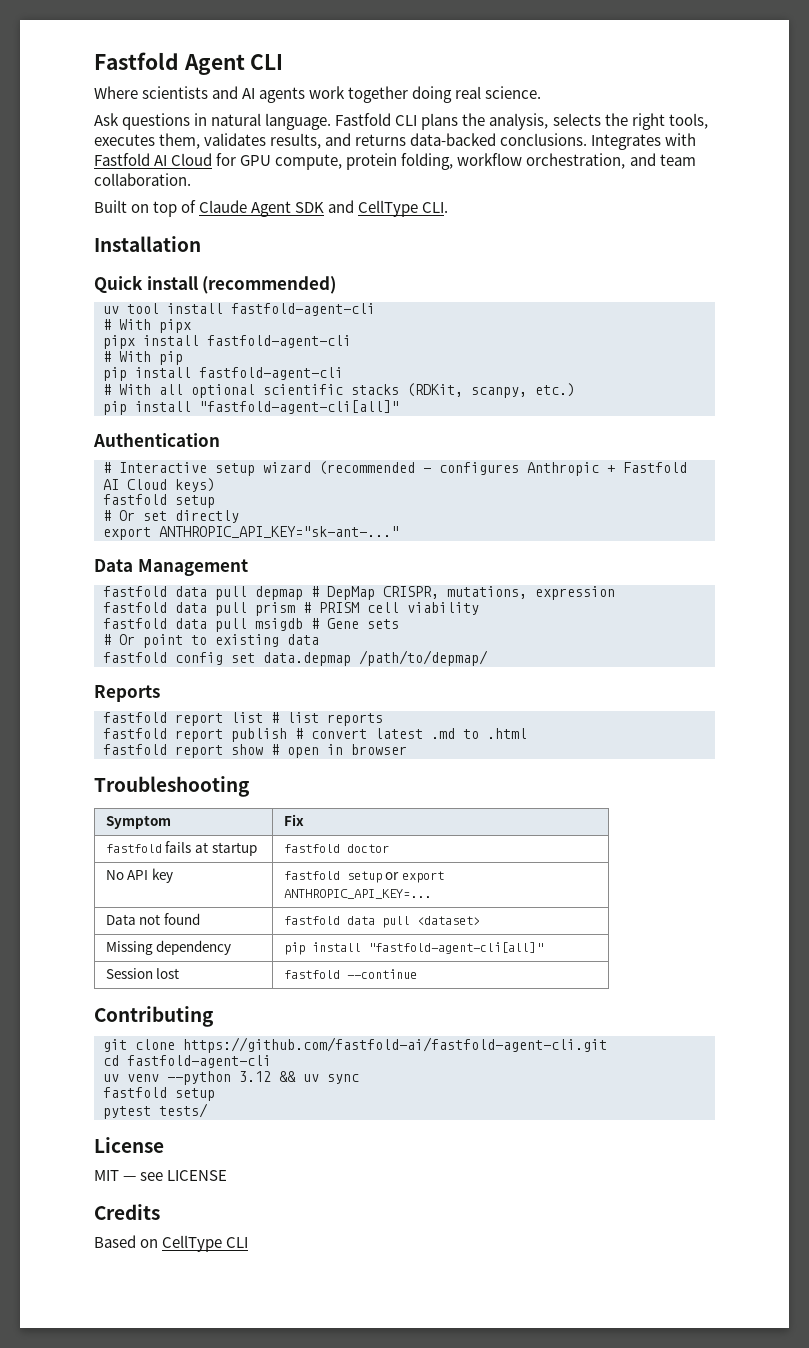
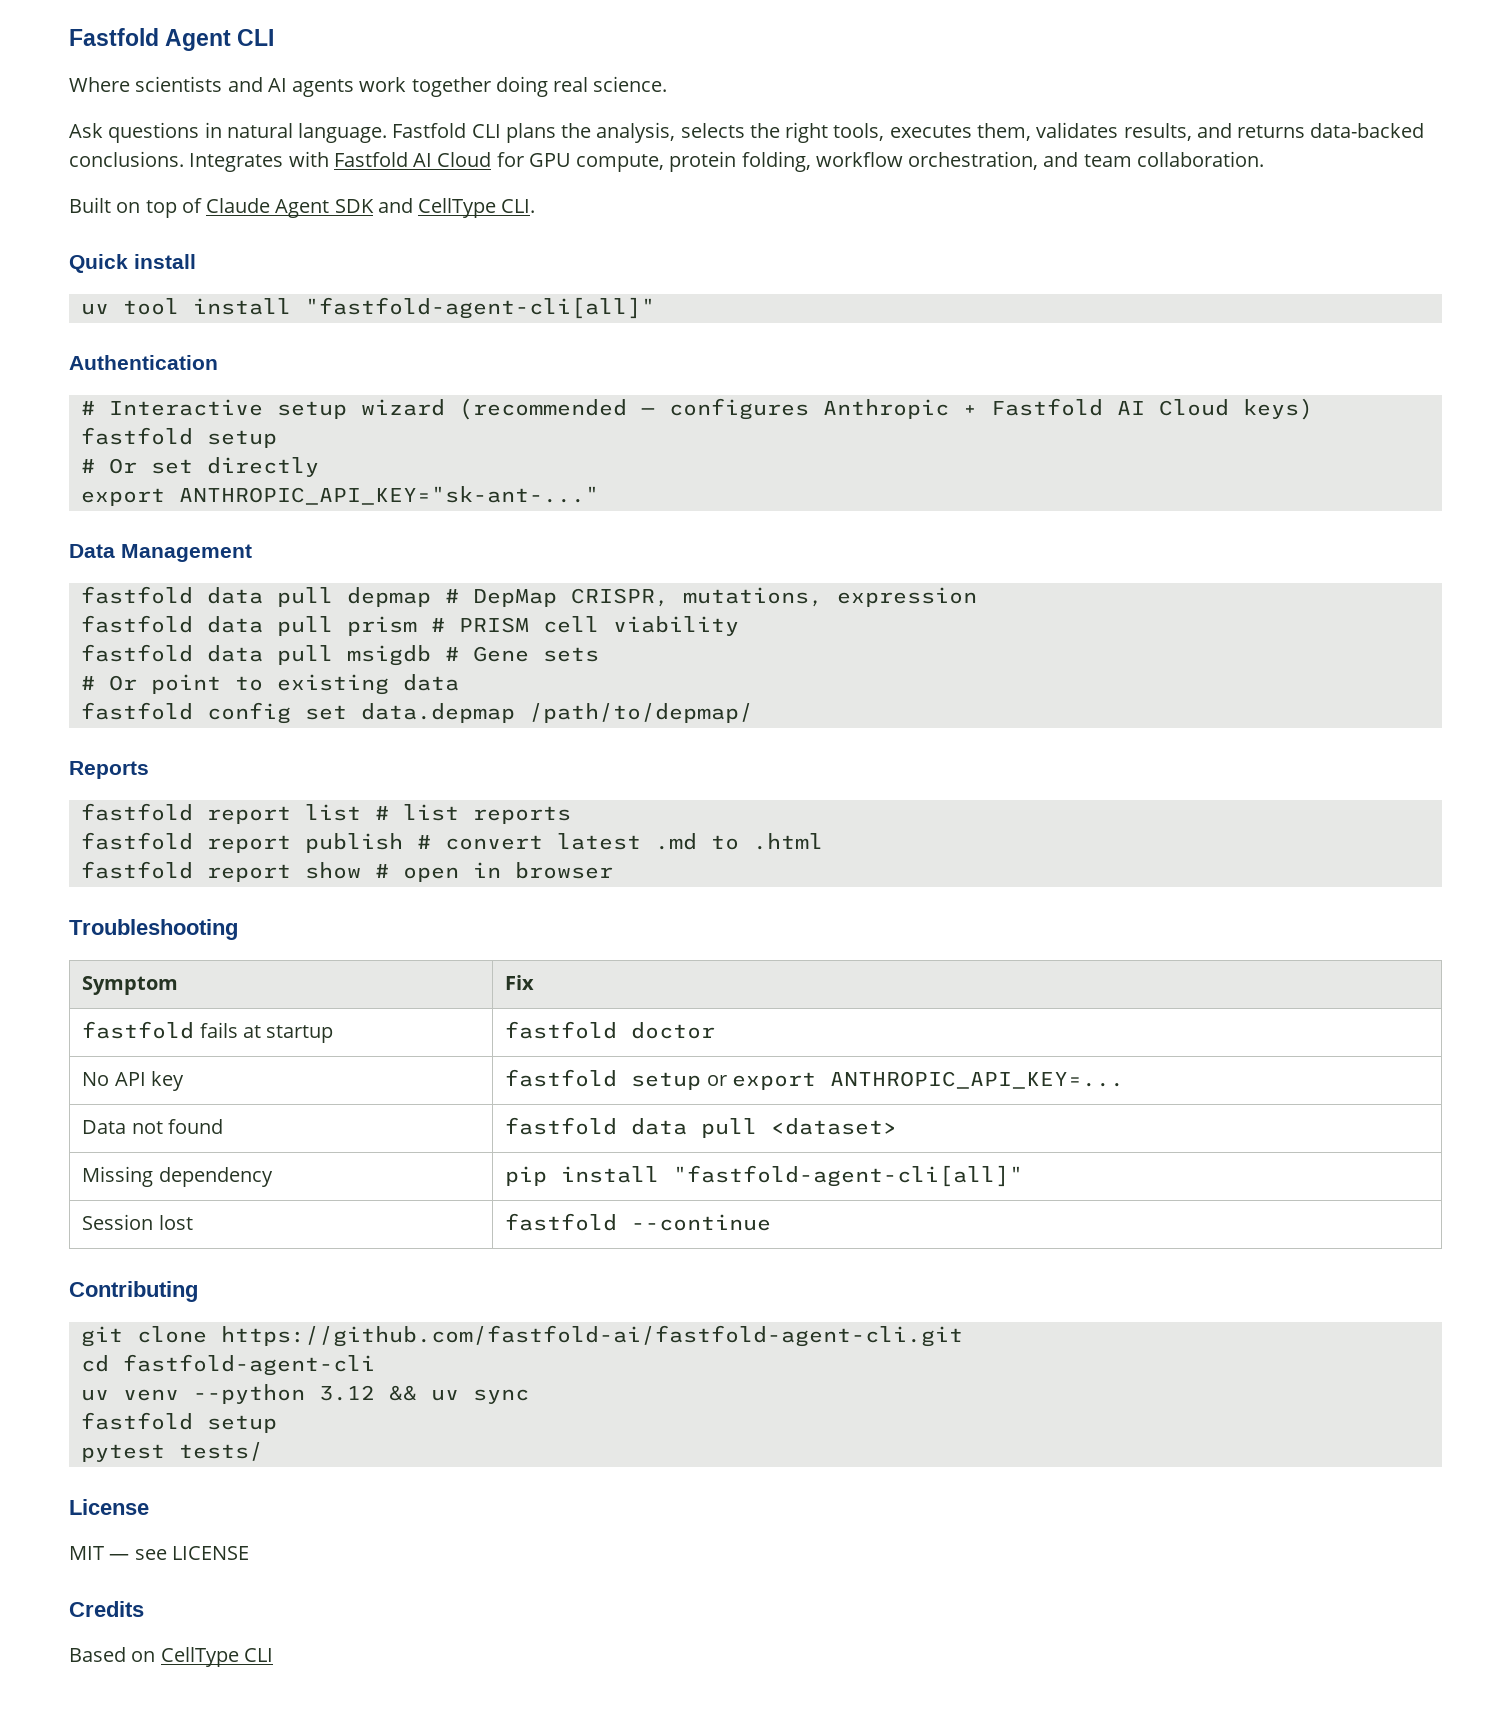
[94,236,201,252] // Installation -> (536, 206) none
[202,276,337,294] (recommended) -> (196, 261) none
[231,303,375,316] [103,319,191,333] [103,335,351,349] [103,351,183,365] [103,367,343,381] [103,383,575,398] [103,401,191,415] fastfold-agent-cli // # With pipx // pipx install fastfold-agent-cli // # With pip // pip install fastfold-agent-cli // # With all optional scientific stacks (RDKit, scanpy, etc.) // pip install -> (291, 306) none

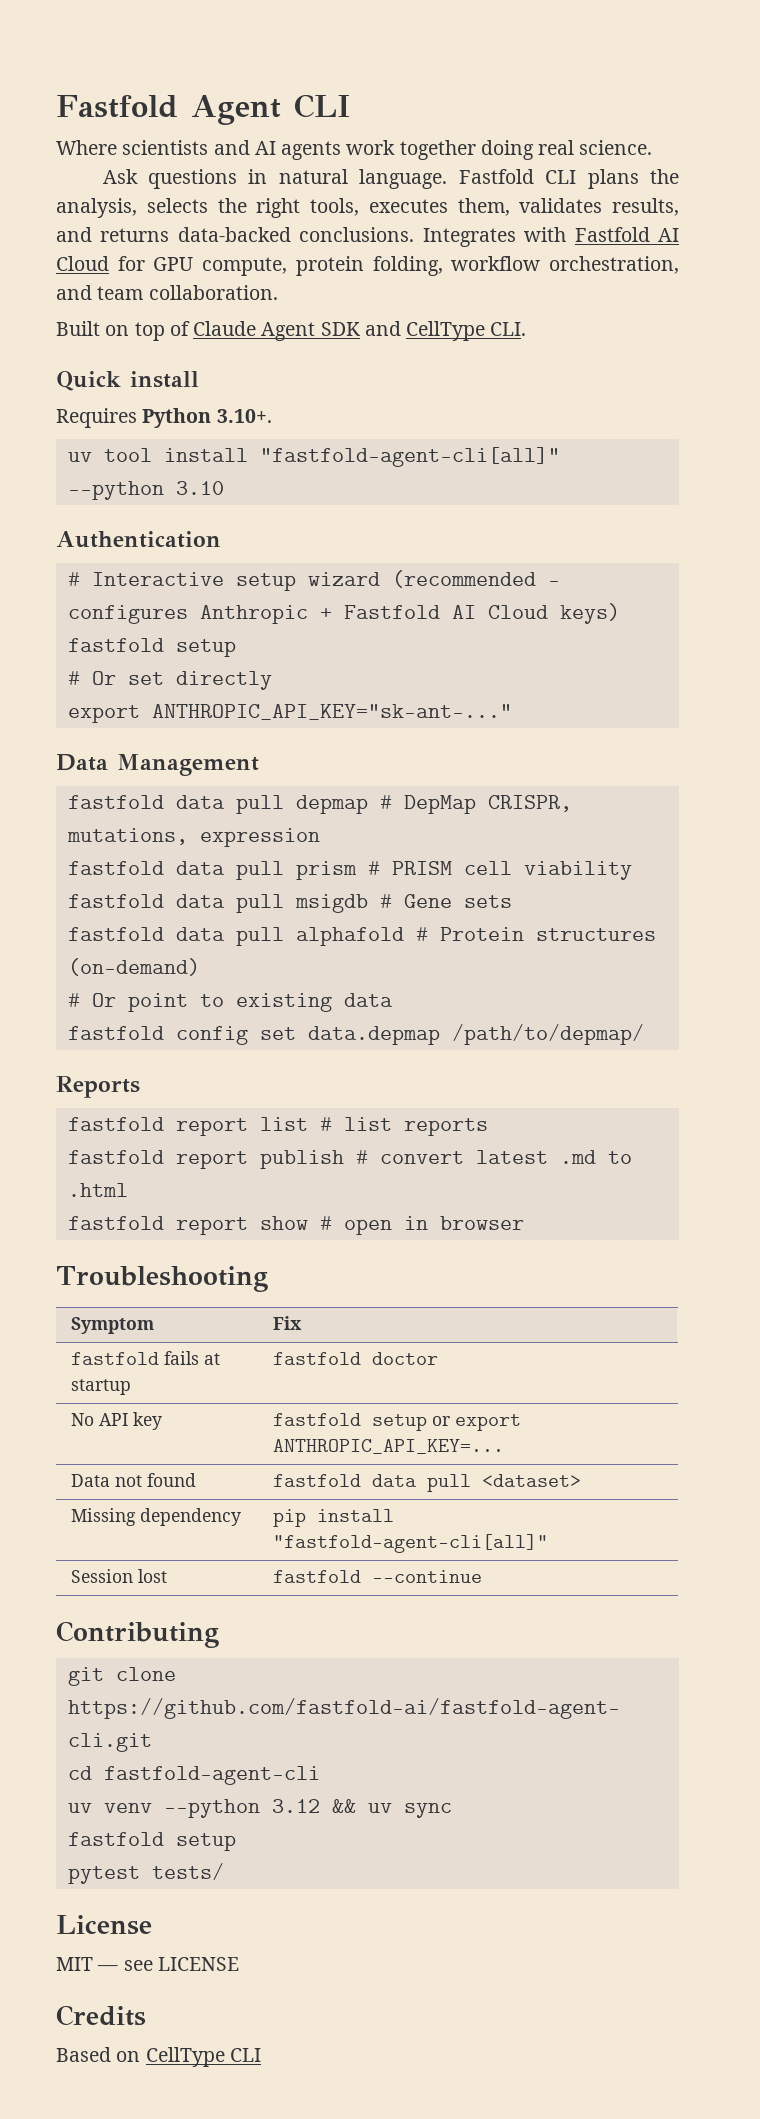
(196, 261) none -> [56,408,272,428] // Requires Python 3.10+.
(655, 308) none -> [67,481,224,500] --python 3.10
(599, 654) none -> [67,927,656,946] [67,958,200,976] // fastfold data pull alphafold # Protein structures (on-demand)

